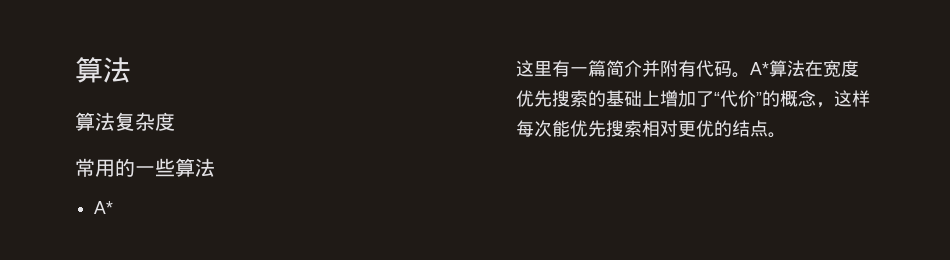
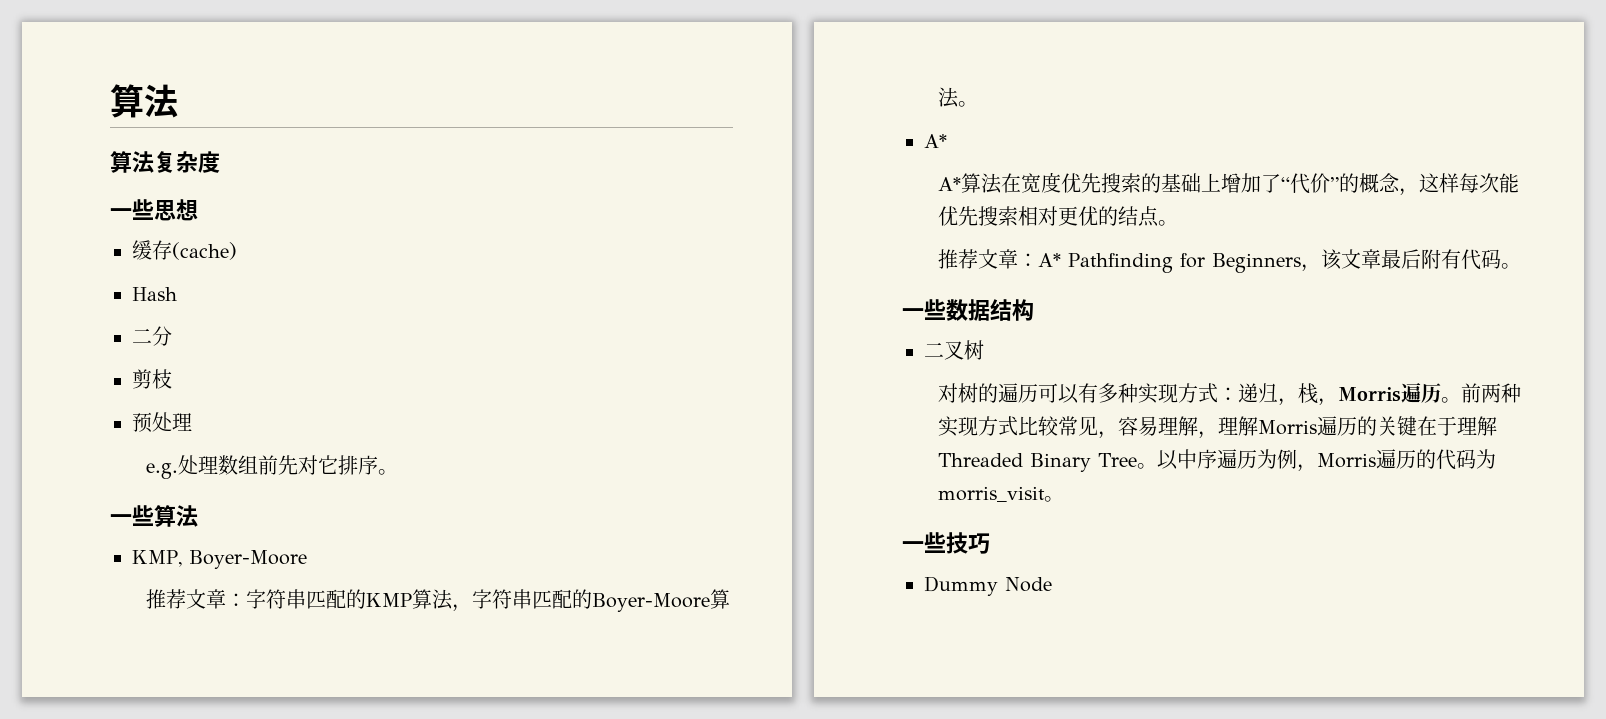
[75,158,215,177] [94,201,114,214] [516,60,751,78] 常用的一些算法 // A* // 这里有一篇简介并附有代码。 -> [110,199,198,221] [132,240,237,260] [132,287,177,301] [132,326,172,346] [132,369,172,389] [132,412,192,433] [146,455,399,479] [110,505,198,527] [132,550,307,569] [146,589,731,612] [938,87,979,108] [924,134,947,148] 一些思想 // 缓存(cache) // Hash // 二分 // 剪枝 // 预处理 // e.g.处理数组前先对它排序。 // 一些算法 // KMP, Boyer-Moore // 推荐文章：字符串匹配的KMP算法，字符串匹配的Boyer-Moore算法。 // A* //
(787, 135) none -> [938,249,1522,273] [902,299,1034,321] [924,340,984,360] [938,383,1522,406] [938,416,1498,439] [938,449,1497,472] [938,486,1065,502] [902,532,990,554] [924,576,1052,596] // 推荐文章：A* Pathfinding for Beginners，该文章最后附有代码。 // 一些数据结构 // 二叉树 // 对树的遍历可以有多种实现方式：递归，栈，Morris遍历。前两种实现方式比较常见，容易理解，理解Morris遍历的关键在于理解Threaded Binary Tree。以中序遍历为例，Morris遍历的代码为morris_visit。 // 一些技巧 // Dummy Node

